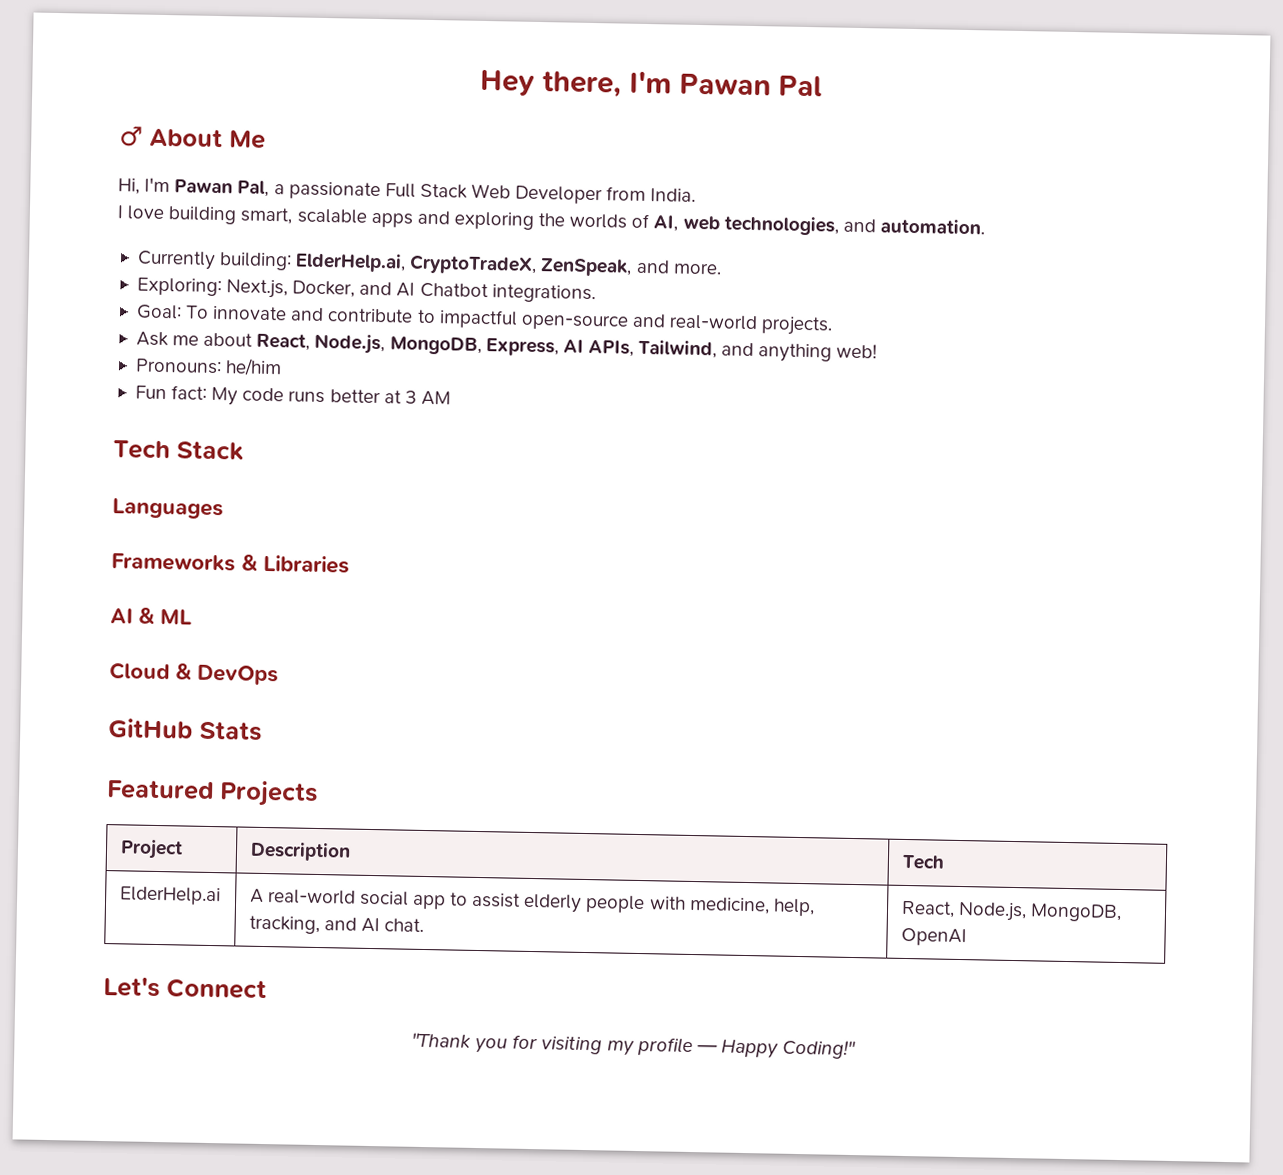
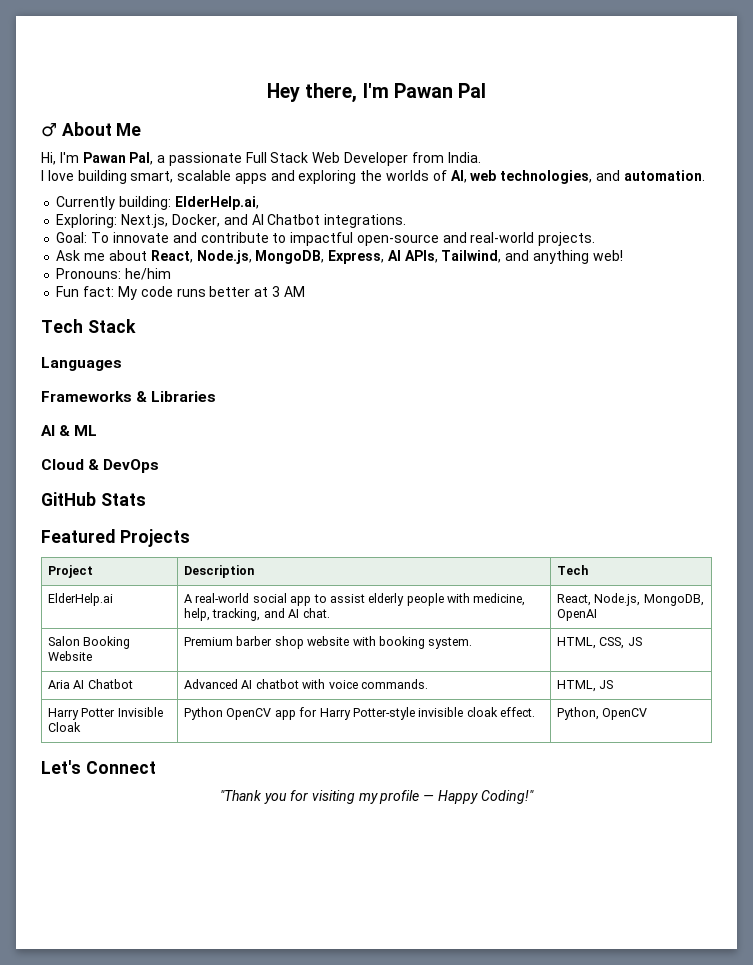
[409,254,722,277] CryptoTradeX, ZenSpeak, and more. -> (259, 203) none
(967, 937) none -> [48,636,131,649] [48,651,93,661] [184,636,473,649] [557,637,642,649] [48,679,133,689] [184,679,428,689] [557,680,614,692] [48,707,163,720] [48,722,82,732] [184,707,536,720] [557,707,648,720] // Salon Booking Website | Premium barber shop website with booking system. | HTML, CSS, JS // Aria AI Chatbot | Advanced AI chatbot with voice commands. | HTML, JS // Harry Potter Invisible Cloak | Python OpenCV app for Harry Potter-style invisible cloak effect. | Python, OpenCV

